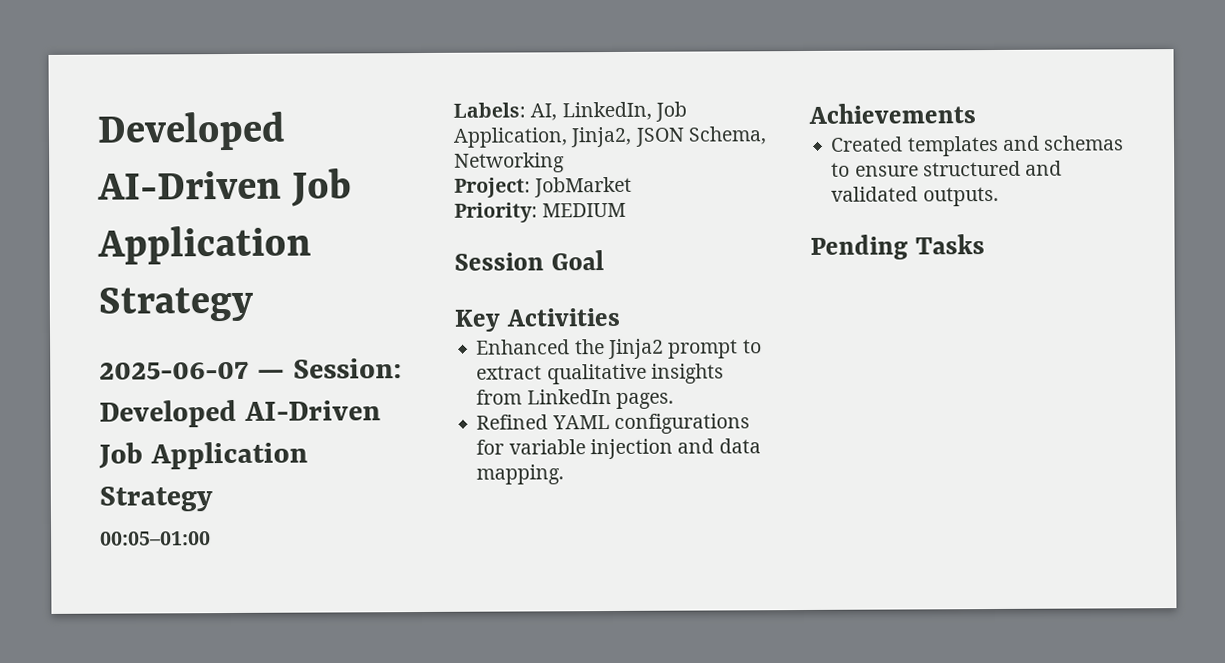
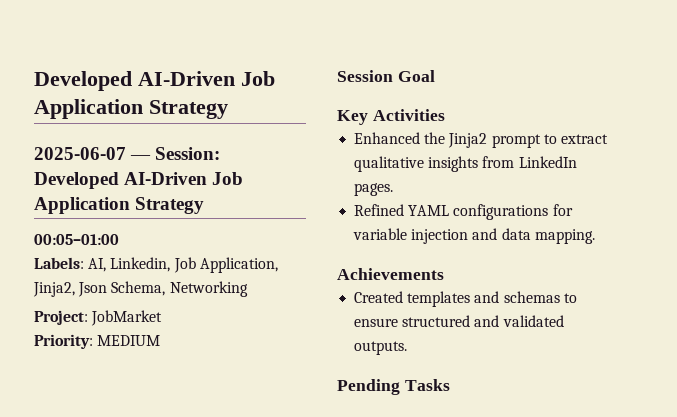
[561,101,652,121] LinkedIn, -> [110,257,171,272] Linkedin,
[634,127,685,147] JSON -> [78,282,108,297] Json

